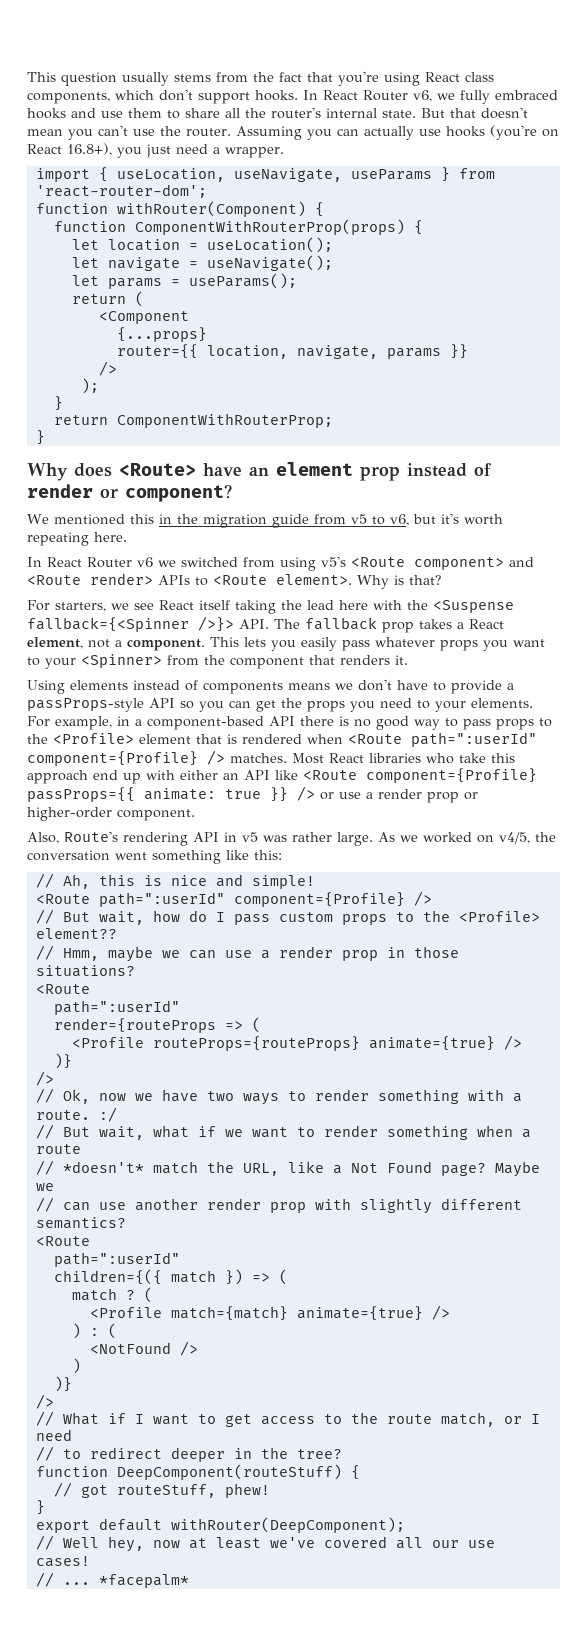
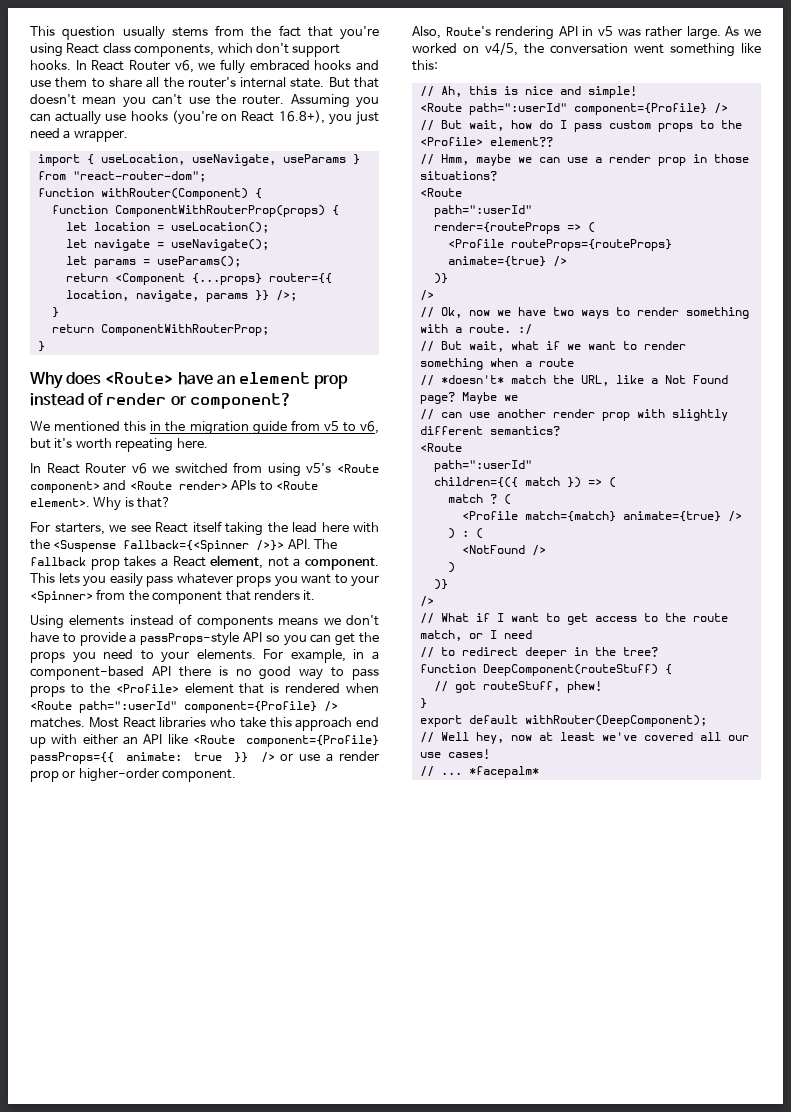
[35,184,207,198] 'react-router-dom'; -> [72,171,206,182] "react-router-dom";
[134,291,144,307] ( // -> (108, 277) none
(189, 317) // -> (185, 279) none
(207, 334) // -> (262, 279) none
[98,361,117,376] [80,378,99,394] // /> // ); -> [275,290,297,301] />;

